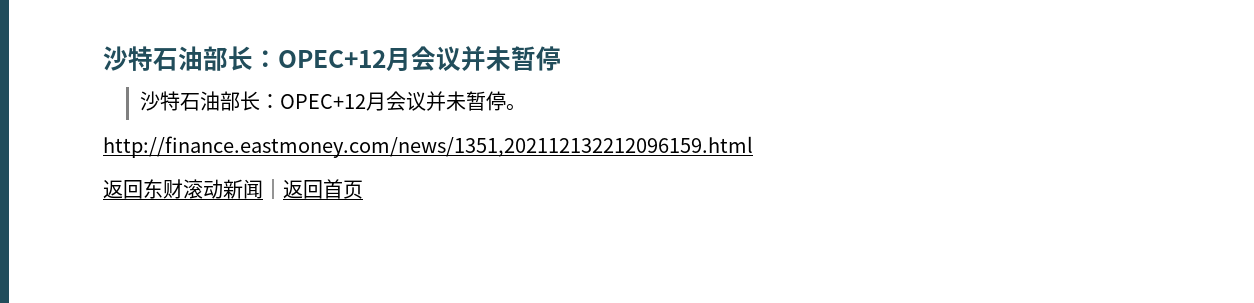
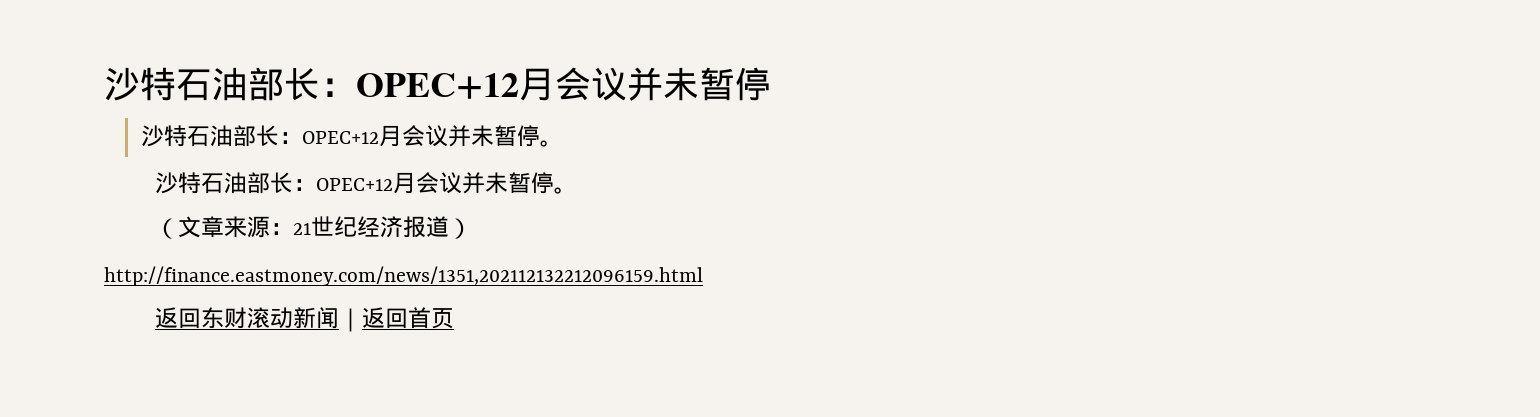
(527, 107) none -> [154,172,577,194] [154,216,472,239] // 沙特石油部长：OPEC+12月会议并未暂停。 // （文章来源：21世纪经济报道）

